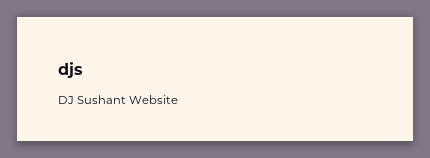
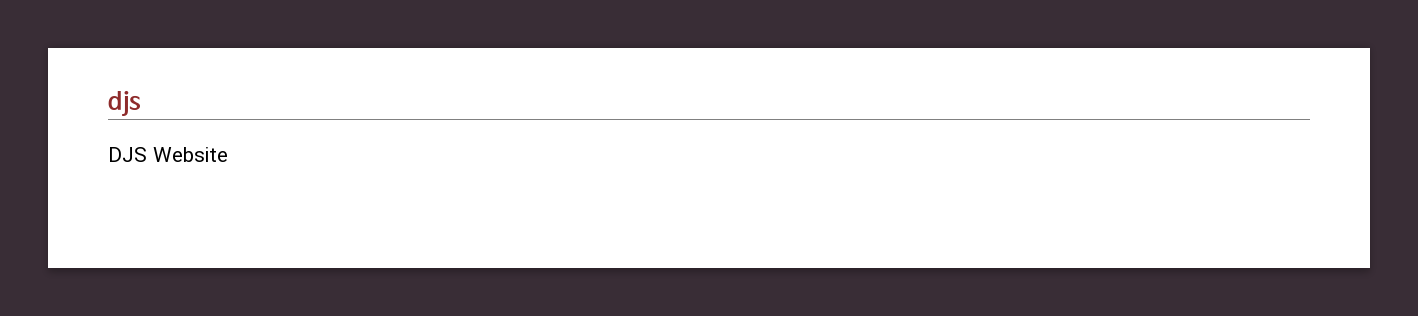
[58,95,127,104] DJ Sushant -> [108,147,147,162] DJS

